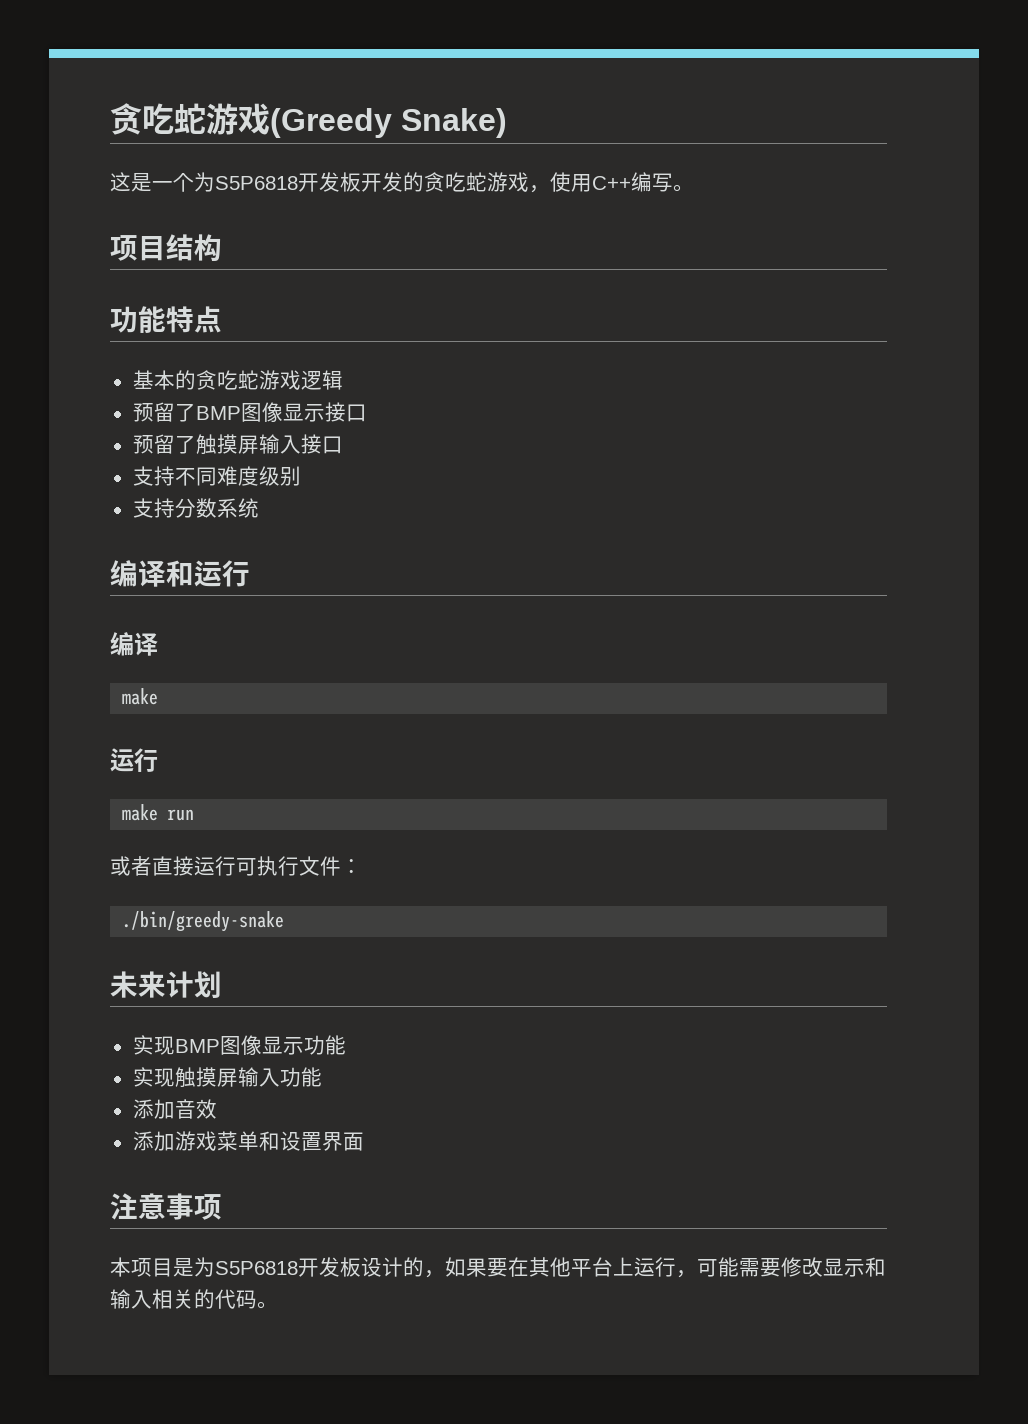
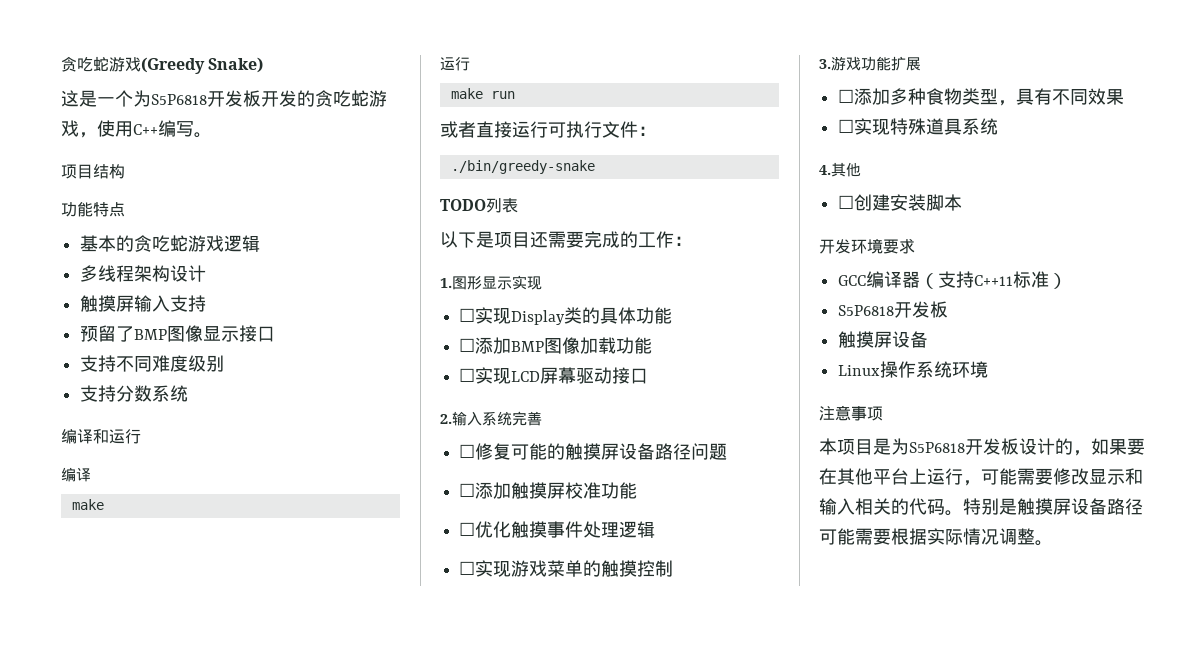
(343, 380) none -> [80,265,207,282] [80,295,207,312] // 多线程架构设计 // 触摸屏输入支持
[132,434,343,455] // 预留了触摸屏输入接口 -> (276, 334) none
[110,971,222,998] [132,1035,346,1055] [132,1067,322,1088] [132,1099,217,1119] [132,1131,364,1151] 未来计划 // 实现BMP图像显示功能 // 实现触摸屏输入功能 // 添加音效 // 添加游戏菜单和设置界面 -> [440,198,518,213] [440,231,692,248] [440,275,542,290] [459,307,673,325] [459,337,653,354] [459,367,649,384] [440,411,542,426] [459,443,728,460] [459,482,638,499] [459,521,656,538] [459,560,674,577] [819,56,921,71] [838,88,1125,106] [838,118,999,135] [819,162,861,177] [838,194,963,211] [819,238,915,254] [838,271,1068,289] [838,301,949,318] [838,331,929,348] [838,361,989,378] TODO列表 // 以下是项目还需要完成的工作： // 1.图形显示实现 // ☐实现Display类的具体功能 // ☐添加BMP图像加载功能 // ☐实现LCD屏幕驱动接口 // 2.输入系统完善 // ☐修复可能的触摸屏设备路径问题 // ☐添加触摸屏校准功能 // ☐优化触摸事件处理逻辑 // ☐实现游戏菜单的触摸控制 // 3.游戏功能扩展 // ☐添加多种食物类型，具有不同效果 // ☐实现特殊道具系统 // 4.其他 // ☐创建安装脚本 // 开发环境要求 // GCC编译器（支持C++11标准） // S5P6818开发板 // 触摸屏设备 // Linux操作系统环境
(278, 1305) none -> [963,498,1143,515] [819,528,1053,546] 特别是触摸屏设备路径可能需要根据实际情况调整。

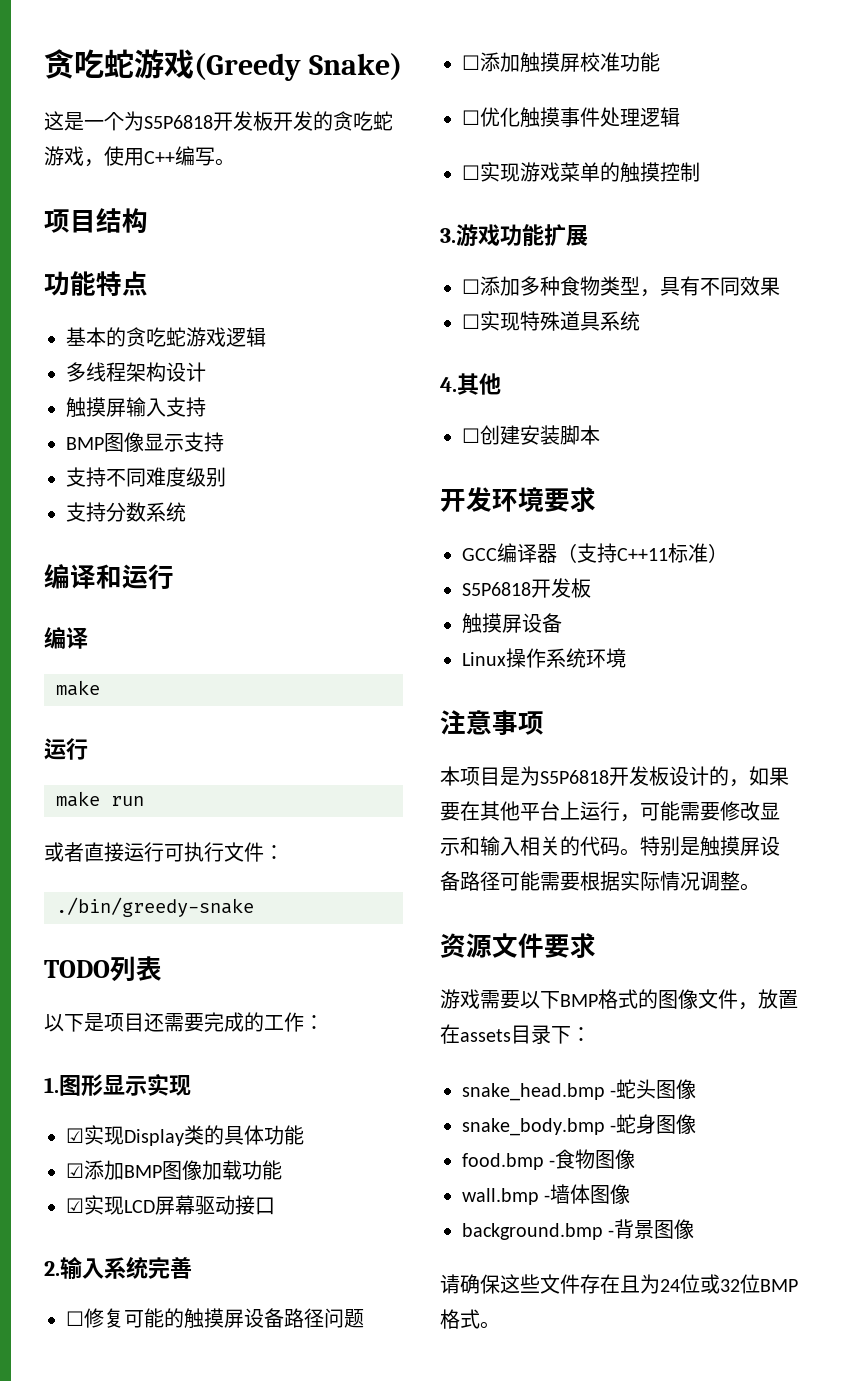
[80,325,135,342] 预留了 -> (206, 407) none
[239,325,276,342] 接口 -> [184,432,224,452] 支持
[459,308,476,322] ☐ -> [66,1128,84,1143] ☑
[459,338,476,352] ☐ -> [66,1163,84,1178] ☑
[459,368,476,382] ☐ -> [66,1198,84,1213] ☑
(1053, 543) none -> [440,933,596,959] [440,989,798,1010] [440,1024,591,1044] [462,1079,697,1101] [462,1114,697,1136] [462,1149,636,1170] [462,1184,631,1205] [462,1219,695,1240] [440,1274,798,1294] [440,1309,500,1329] // 资源文件要求 // 游戏需要以下BMP格式的图像文件，放置在assets目录下： // snake_head.bmp -蛇头图像 // snake_body.bmp -蛇身图像 // food.bmp -食物图像 // wall.bmp -墙体图像 // background.bmp -背景图像 // 请确保这些文件存在且为24位或32位BMP格式。

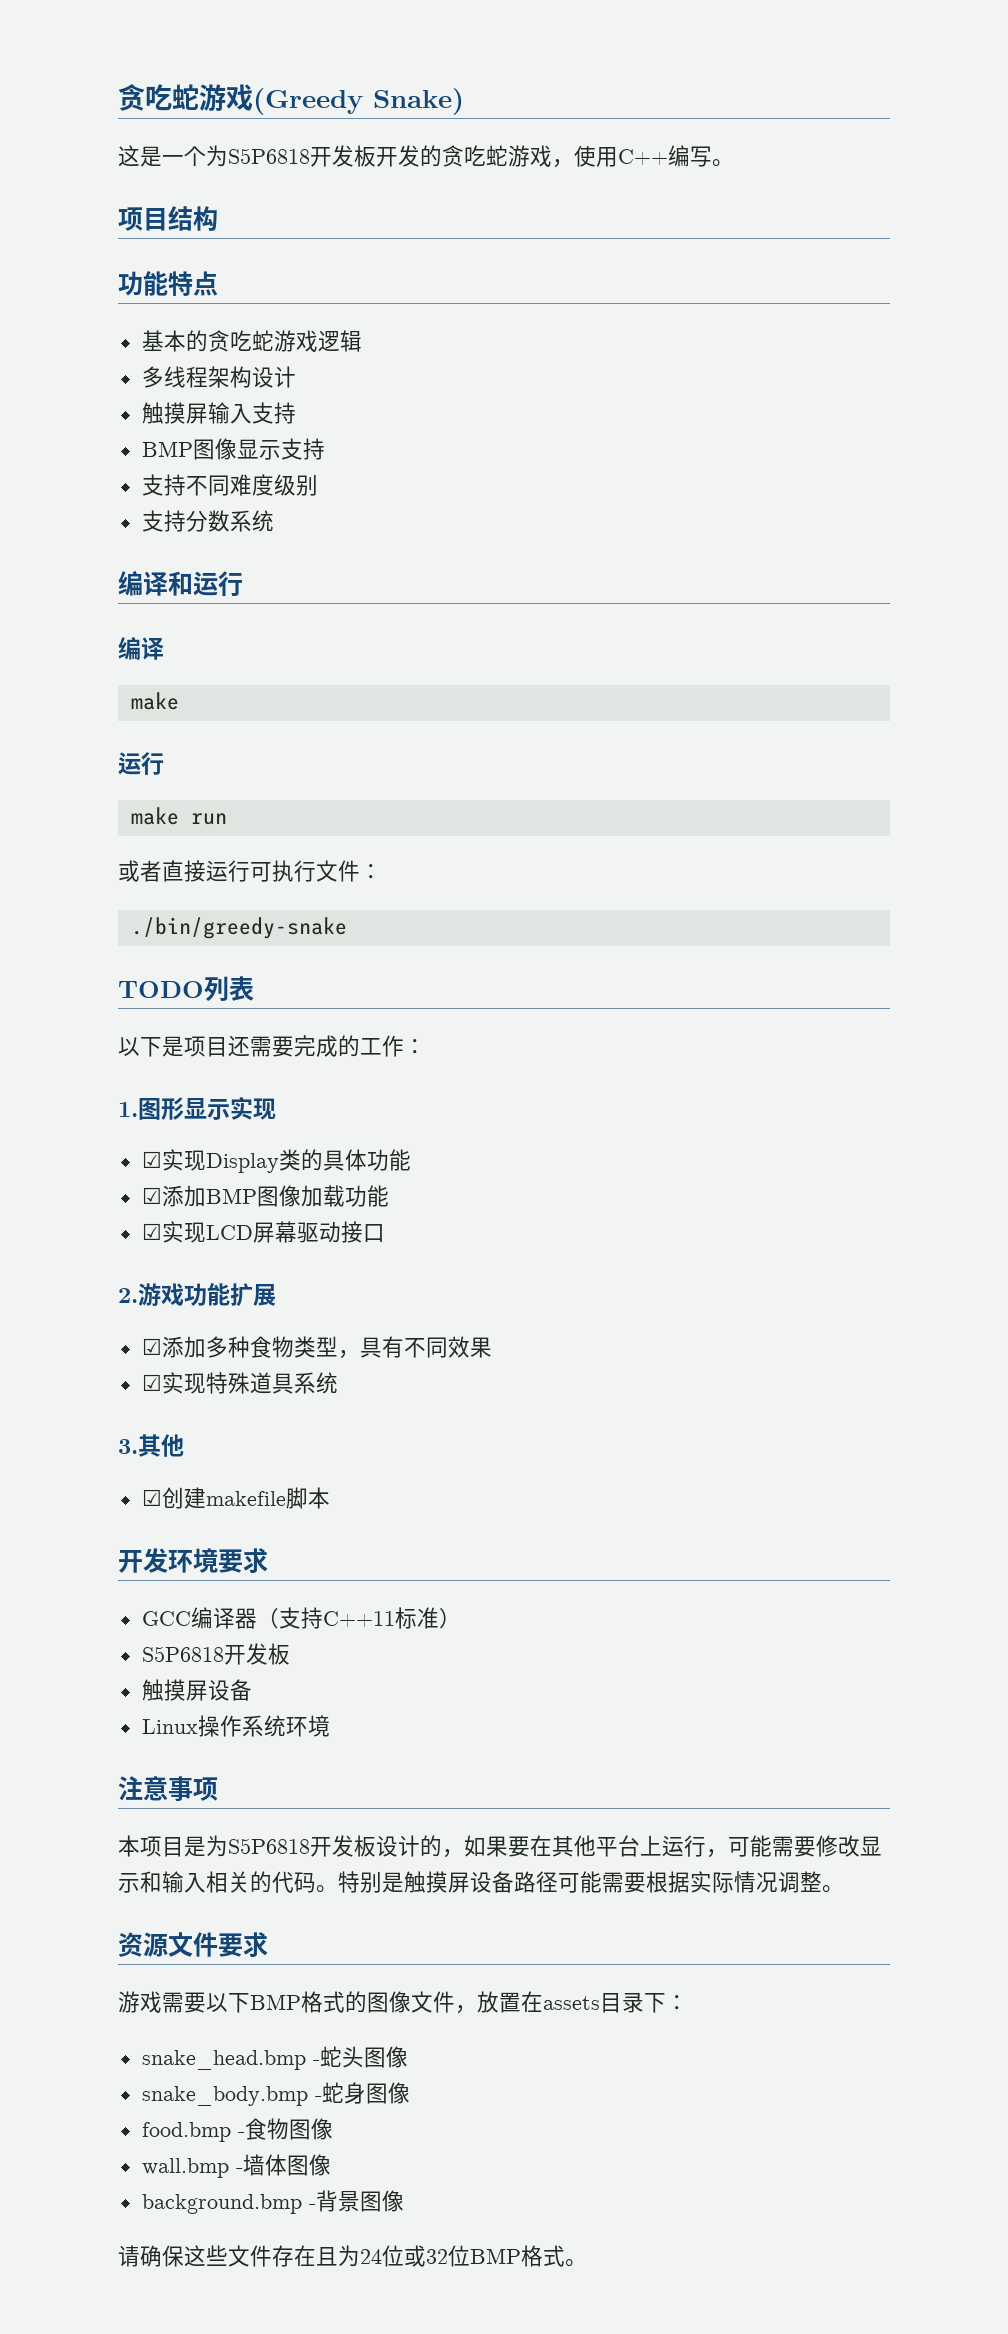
[60,1256,192,1279] [66,1308,364,1329] [462,52,660,73] [462,107,680,128] [462,162,700,183] [440,228,456,243] 输入系统完善 // ☐修复可能的触摸屏设备路径问题 // ☐添加触摸屏校准功能 // ☐优化触摸事件处理逻辑 // ☐实现游戏菜单的触摸控制 // 3. -> (138, 1295) none
[462,279,480,294] ☐ -> [141,1338,162,1355] ☑
[462,314,480,329] ☐ -> [141,1374,162,1391] ☑
[440,377,457,392] 4. -> [118,1439,138,1454] 3.
[462,425,560,445] ☐创建安装 -> [141,1487,286,1509] ☑创建makefile

